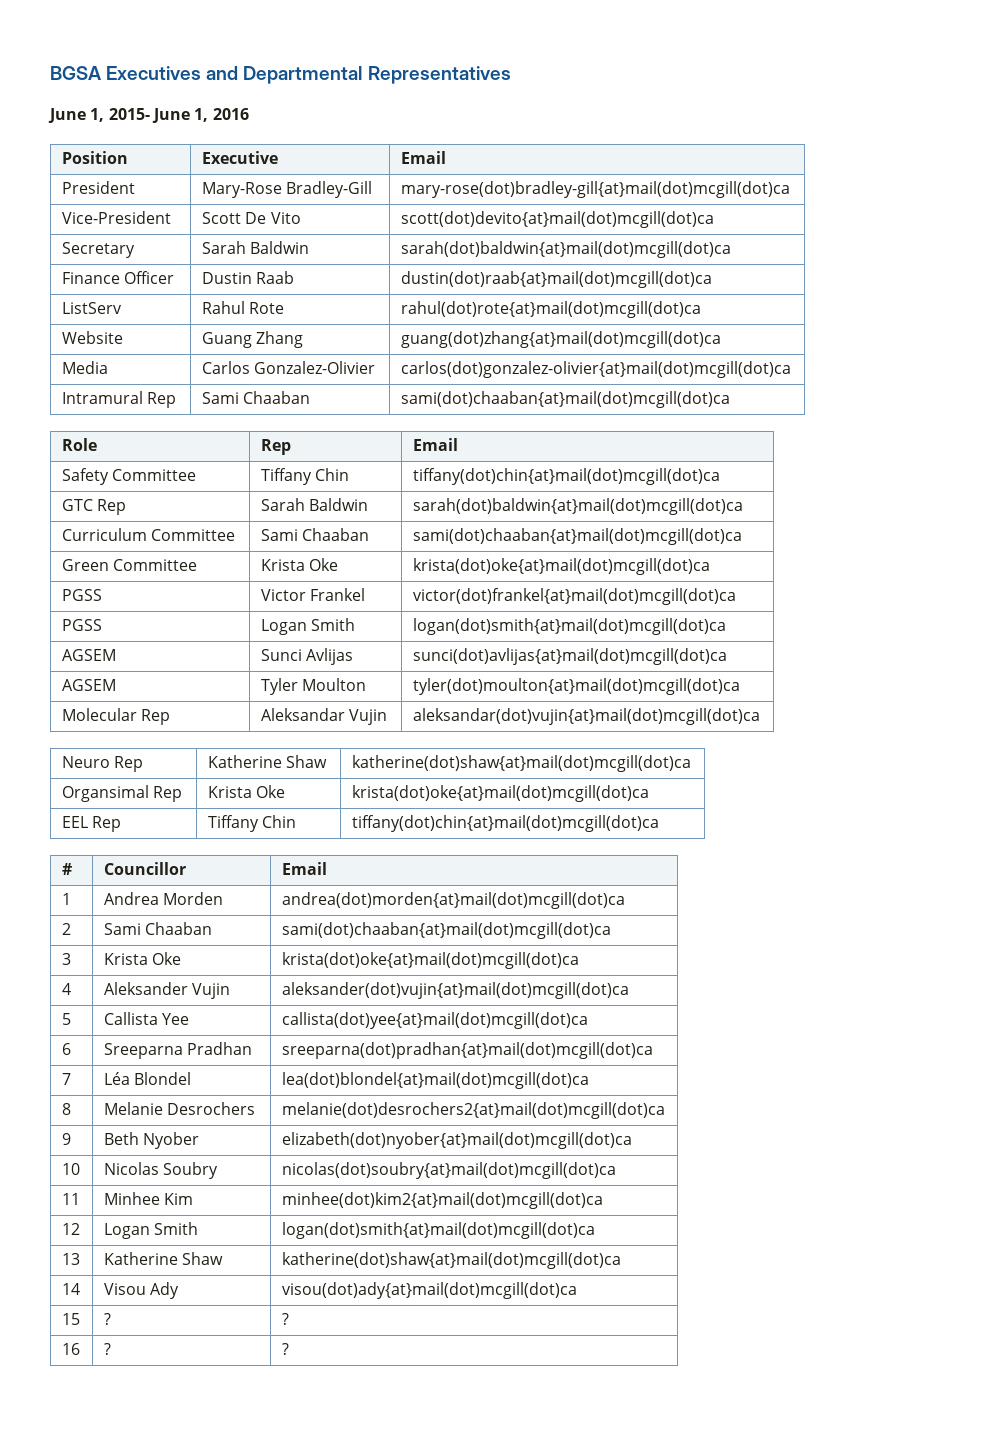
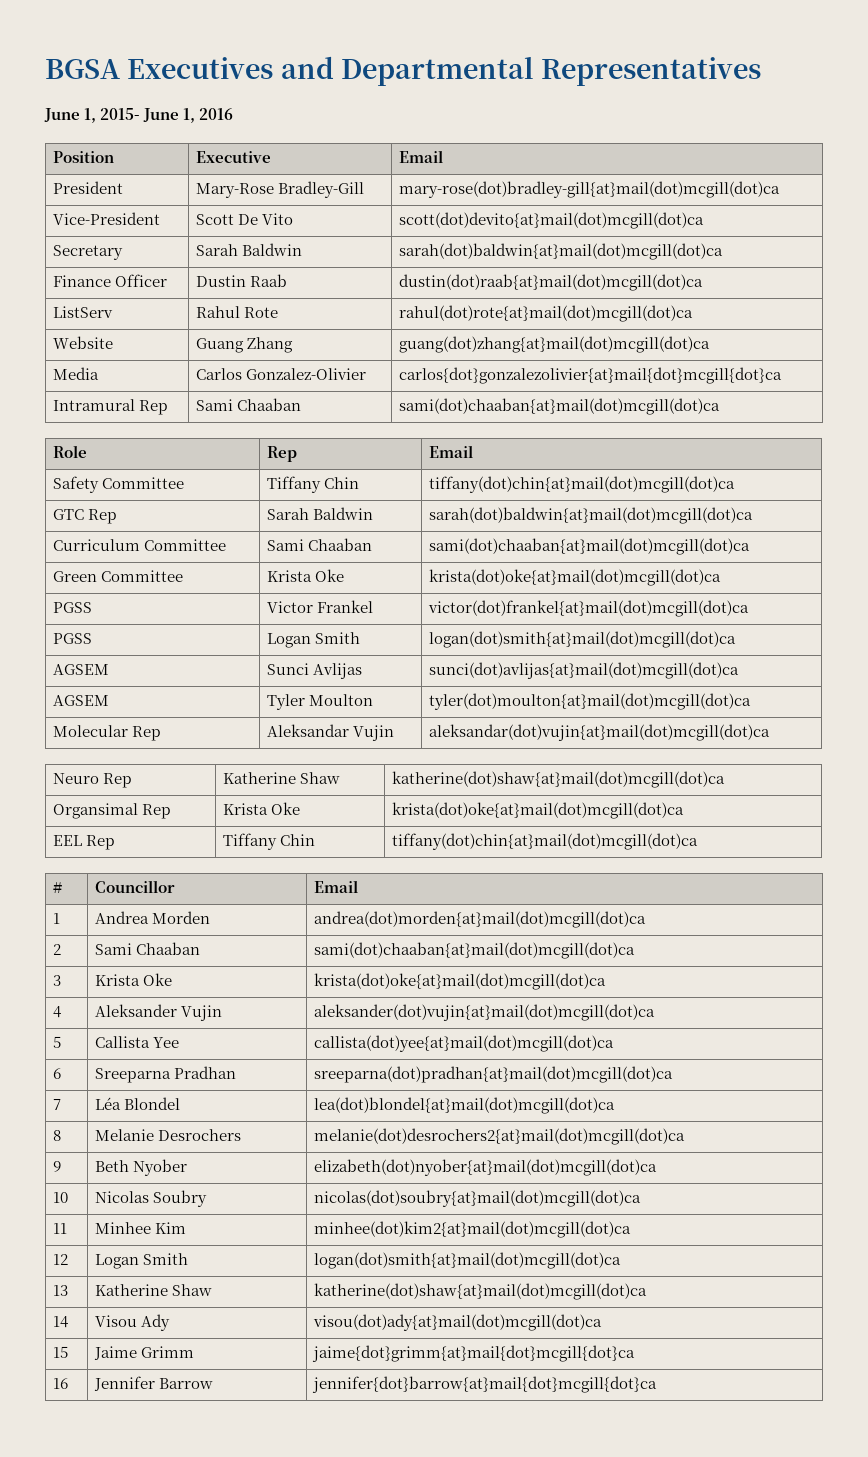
[400,361,791,378] carlos(dot)gonzalez-olivier{at}mail(dot)mcgill(dot)ca -> [398,367,782,384] carlos{dot}gonzalezolivier{at}mail{dot}mcgill{dot}ca
[103,1313,111,1325] [281,1313,289,1325] [61,1343,80,1355] [103,1343,111,1355] [281,1343,289,1355] ? | ? // 16 | ? | ? -> [93,1346,194,1360] [311,1345,635,1362] [52,1378,68,1389] [93,1376,213,1391] [311,1376,657,1393] Jaime Grimm | jaime{dot}grimm{at}mail{dot}mcgill{dot}ca // 16 | Jennifer Barrow | jennifer{dot}barrow{at}mail{dot}mcgill{dot}ca

